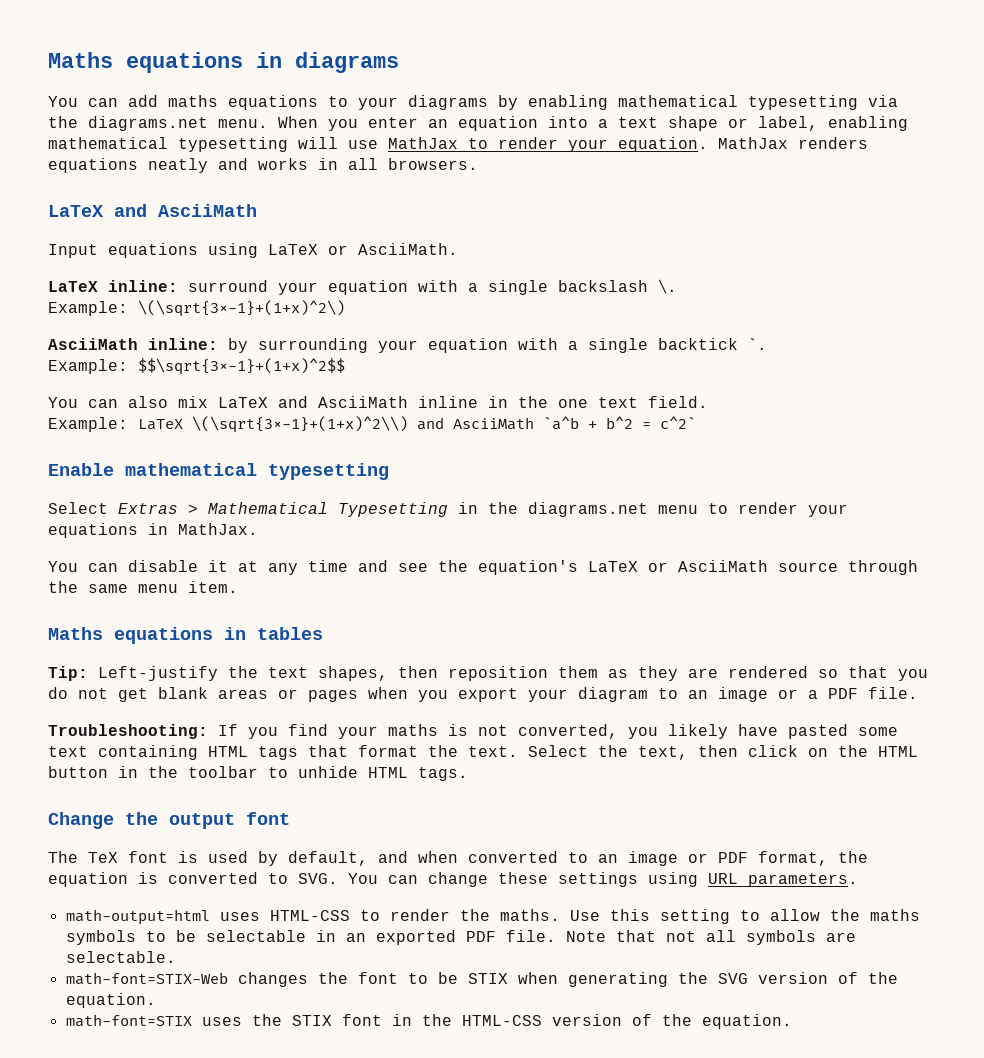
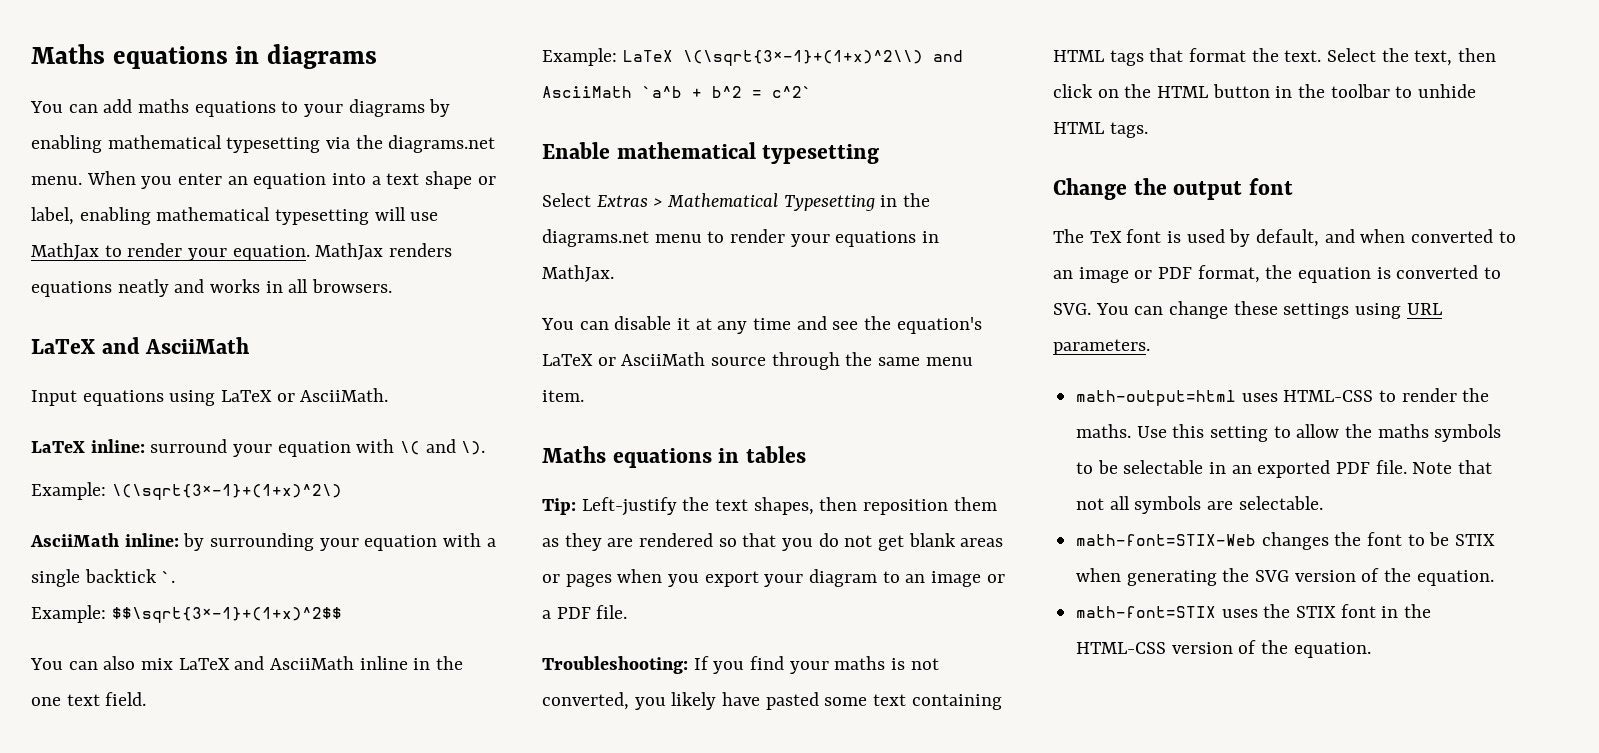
[468,279,677,295] a single backslash \. -> [400,439,486,455] \( and \).

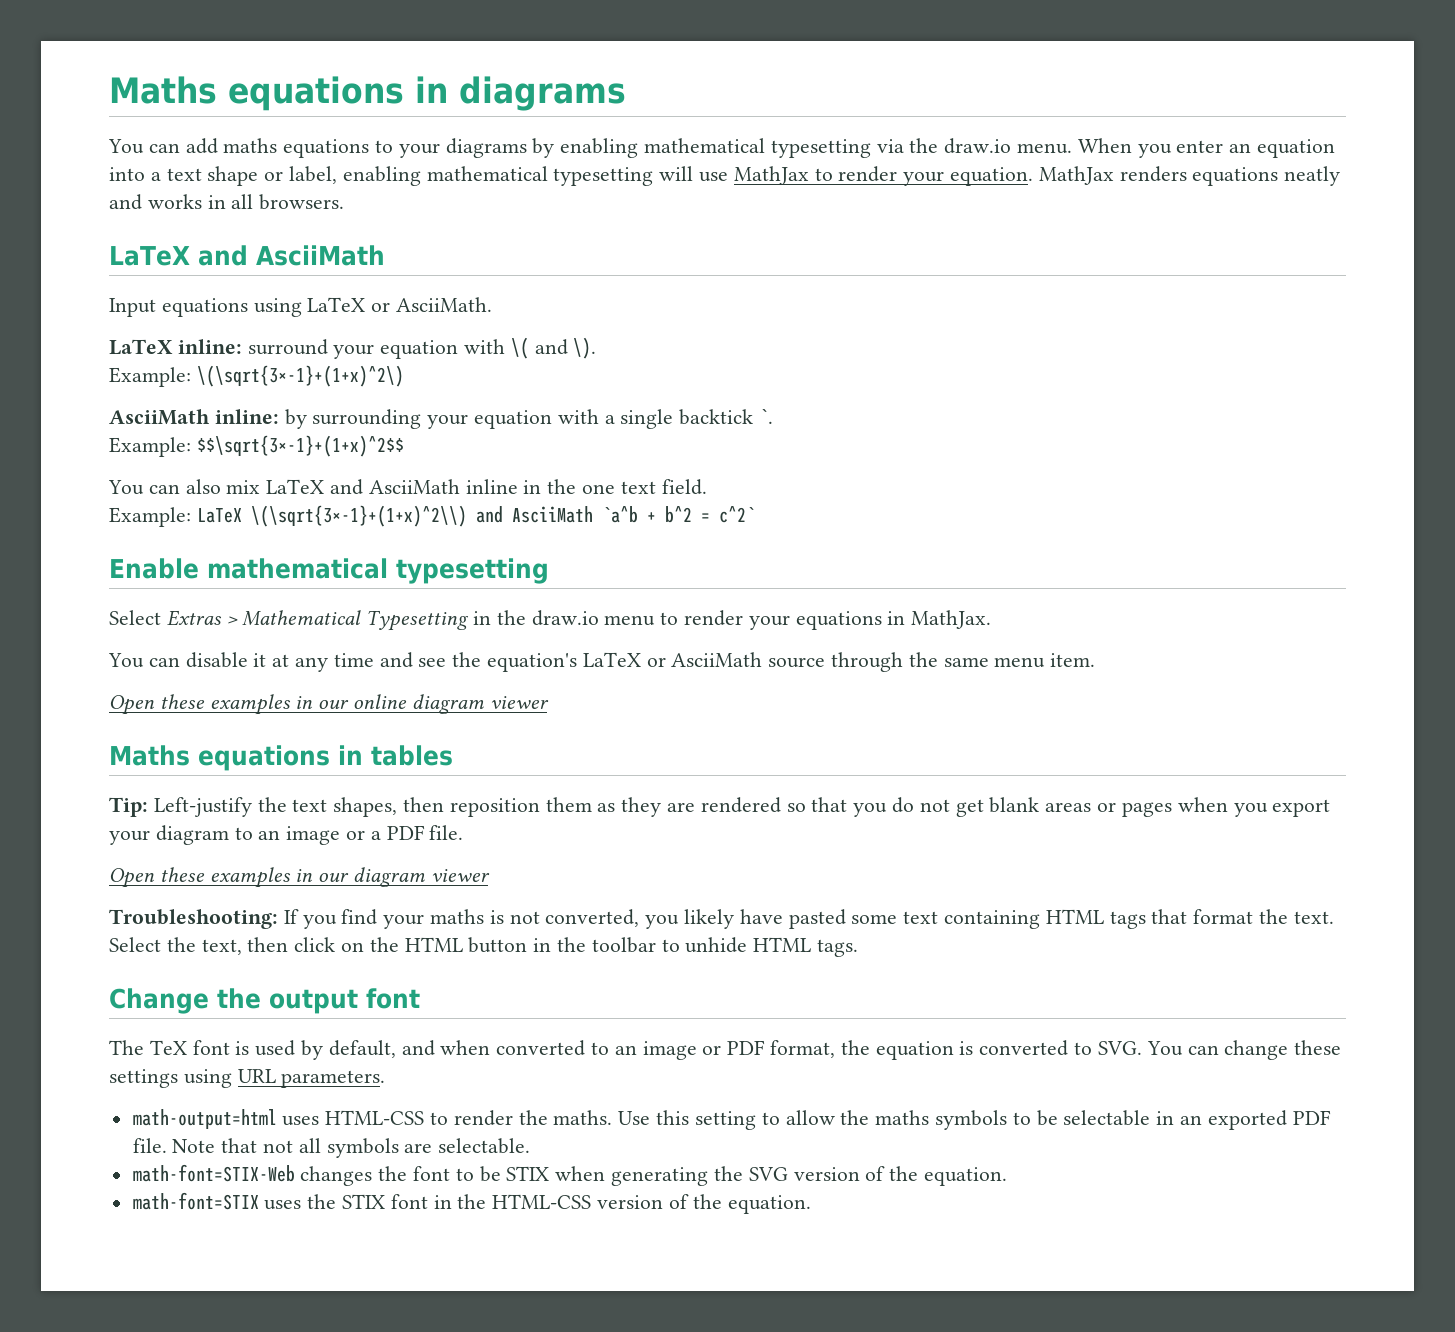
[388,135,496,153] diagrams.net -> [944,138,1012,154] draw.io
[542,229,649,247] diagrams.net -> [531,610,599,626] draw.io
(584, 396) none -> [109,694,549,715] // Open these examples in our online diagram viewer
(628, 612) none -> [109,867,490,888] // Open these examples in our diagram viewer

